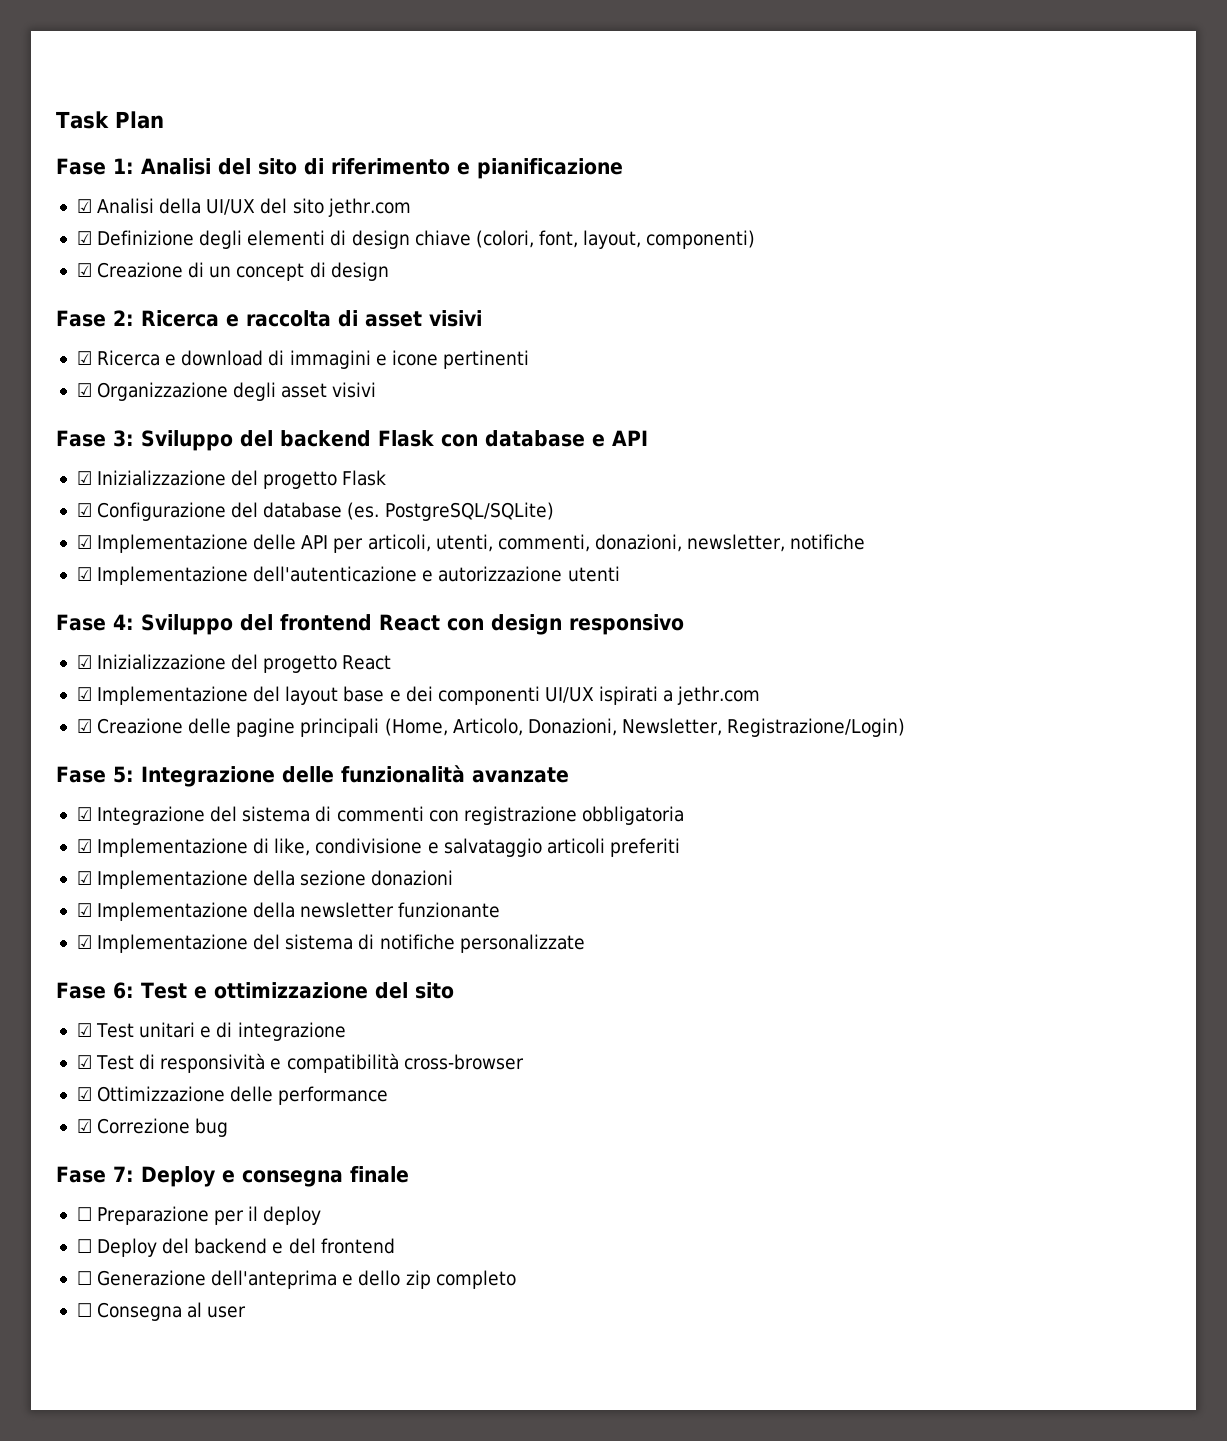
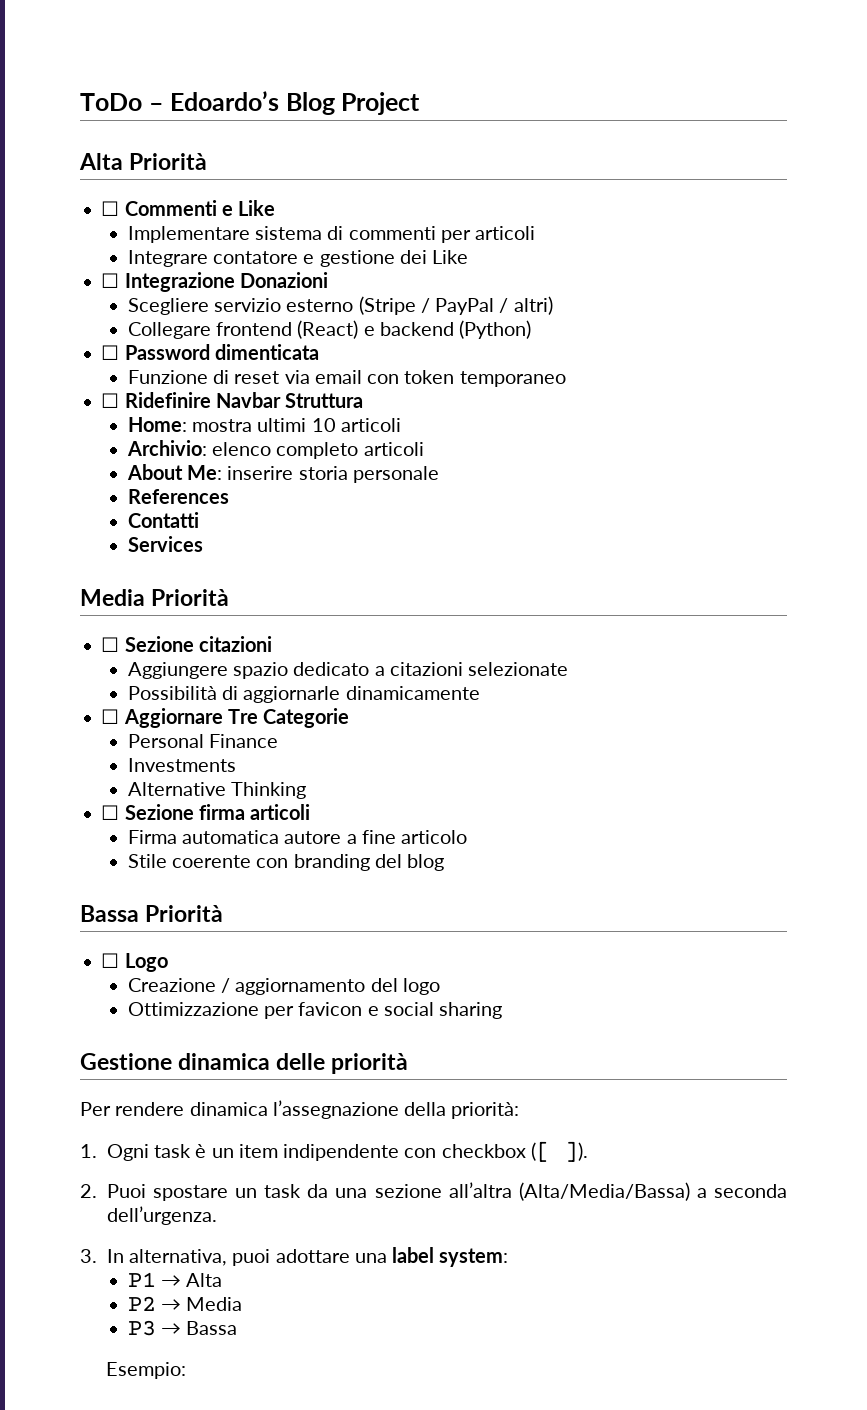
[56,111,164,129] [56,158,623,179] [76,198,411,217] [76,230,756,249] [76,262,389,281] [56,310,482,327] [76,350,529,369] [76,382,377,401] [56,430,648,451] [76,470,387,489] [76,502,554,521] [76,534,866,553] [76,566,620,585] [56,614,684,635] [76,654,392,673] [76,686,761,705] [76,718,906,737] [56,765,569,787] [76,806,684,825] [76,838,680,857] [76,870,454,889] [76,902,501,921] [76,934,585,953] [56,982,454,999] [76,1022,346,1041] [76,1053,524,1073] [76,1086,389,1105] [76,1118,229,1137] [56,1166,409,1187] [76,1206,322,1225] [76,1238,395,1257] [76,1270,516,1289] [76,1302,247,1321] Task Plan // Fase 1: Analisi del sito di riferimento e pianificazione // ☑ Analisi della UI/UX del sito jethr.com // ☑ Definizione degli elementi di design chiave (colori, font, layout, componenti) // ☑ Creazione di un concept di design // Fase 2: Ricerca e raccolta di asset visivi // ☑ Ricerca e download di immagini e icone pertinenti // ☑ Organizzazione degli asset visivi // Fase 3: Sviluppo del backend Flask con database e API // ☑ Inizializzazione del progetto Flask // ☑ Configurazione del database (es. PostgreSQL/SQLite) // ☑ Implementazione delle API per articoli, utenti, commenti, donazioni, newsletter, notifiche // ☑ Implementazione dell'autenticazione e autorizzazione utenti // Fase 4: Sviluppo del frontend React con design responsivo // ☑ Inizializzazione del progetto React // ☑ Implementazione del layout base e dei componenti UI/UX ispirati a jethr.com // ☑ Creazione delle pagine principali (Home, Articolo, Donazioni, Newsletter, Registrazione/Login) // Fase 5: Integrazione delle funzionalità avanzate // ☑ Integrazione del sistema di commenti con registrazione obbligatoria // ☑ Implementazione di like, condivisione e salvataggio articoli preferiti // ☑ Implementazione della sezione donazioni // ☑ Implementazione della newsletter funzionante // ☑ Implementazione del sistema di notifiche personalizzate // Fase 6: Test e ottimizzazione del sito // ☑ Test unitari e di integrazione // ☑ Test di responsività e compatibilità cross-browser // ☑ Ottimizzazione delle performance // ☑ Correzione bug // Fase 7: Deploy e consegna finale // ☐ Preparazione per il deploy // ☐ Deploy del backend e del frontend // ☐ Generazione dell'anteprima e dello zip completo // ☐ Consegna al user -> [80,91,421,115] [79,153,208,170] [101,200,276,216] [127,226,536,243] [127,250,469,267] [101,272,328,292] [127,296,553,315] [127,320,532,339] [101,344,319,360] [127,370,566,387] [101,392,364,408] [127,417,401,432] [126,440,424,459] [126,464,439,483] [127,489,229,504] [127,512,199,528] [127,536,203,552] [80,589,230,606] [101,636,272,652] [127,662,569,679] [127,686,480,703] [101,708,350,728] [127,734,279,748] [127,758,236,772] [127,782,307,799] [101,804,311,820] [127,830,468,844] [127,854,445,871] [80,905,224,922] [101,953,168,972] [127,978,440,995] [127,1002,503,1019] [80,1053,409,1074] [80,1100,520,1119] [80,1141,588,1162] [80,1182,787,1201] [106,1206,217,1225] [80,1247,509,1267] [127,1272,223,1287] [127,1296,243,1311] [127,1320,238,1336] [106,1362,187,1379] ToDo – Edoardo’s Blog Project // Alta Priorità // ☐ Commenti e Like // Implementare sistema di commenti per articoli // Integrare contatore e gestione dei Like // ☐ Integrazione Donazioni // Scegliere servizio esterno (Stripe / PayPal / altri) // Collegare frontend (React) e backend (Python) // ☐ Password dimenticata // Funzione di reset via email con token temporaneo // ☐ Ridefinire Navbar Struttura // Home: mostra ultimi 10 articoli // Archivio: elenco completo articoli // About Me: inserire storia personale // References // Contatti // Services // Media Priorità // ☐ Sezione citazioni // Aggiungere spazio dedicato a citazioni selezionate // Possibilità di aggiornarle dinamicamente // ☐ Aggiornare Tre Categorie // Personal Finance // Investments // Alternative Thinking // ☐ Sezione firma articoli // Firma automatica autore a fine articolo // Stile coerente con branding del blog // Bassa Priorità // ☐ Logo // Creazione / aggiornamento del logo // Ottimizzazione per favicon e social sharing // Gestione dinamica delle priorità // Per rendere dinamica l’assegnazione della priorità: // 1. Ogni task è un item indipendente con checkbox ([ ]). // 2. Puoi spostare un task da una sezione all’altra (Alta/Media/Bassa) a seconda dell’urgenza. // 3. In alternativa, puoi adottare una label system: // P1 → Alta // P2 → Media // P3 → Bassa // Esempio:

